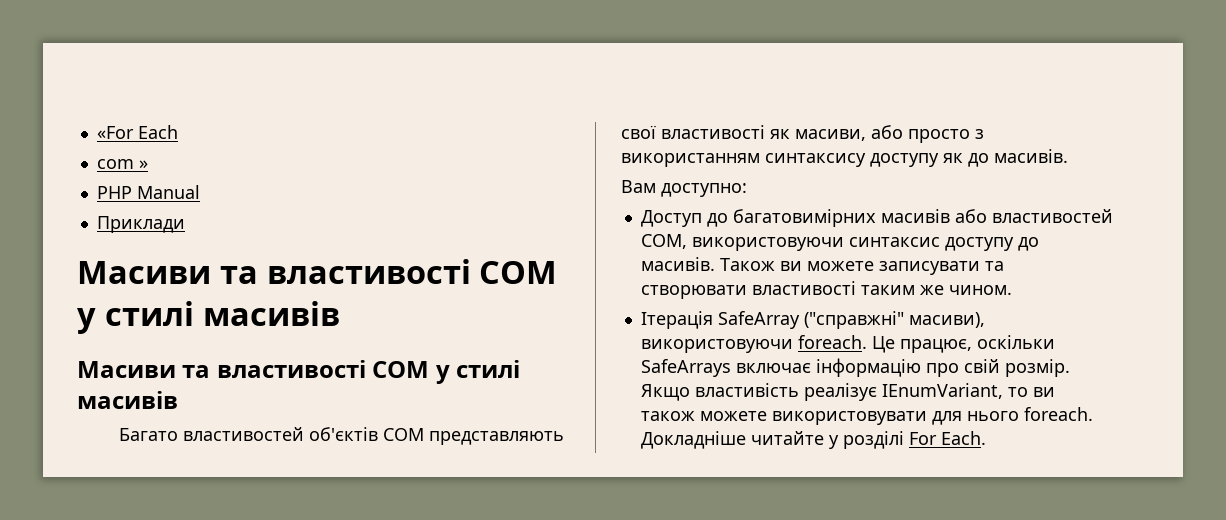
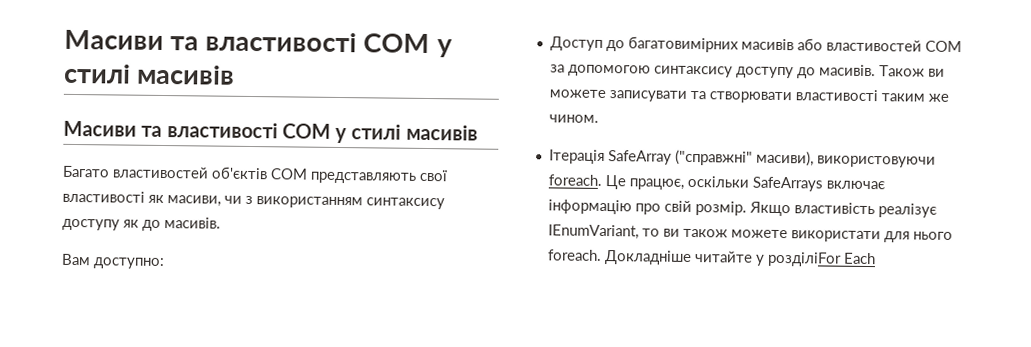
[96,125,178,139] [96,159,148,169] [96,185,200,199] [96,216,185,233] «For Each // com » // PHP Manual // Приклади // -> (64, 39) none
[871,125,970,143] або просто -> [224,195,242,204] чи
[640,234,940,251] COM, використовуючи синтаксис -> [924,40,962,53] [549,64,733,78] COM за допомогою синтаксису
[771,411,927,425] використовувати -> [790,230,881,243] використати
[842,431,986,449] розділі For Each. -> [766,251,876,267] розділіFor Each

